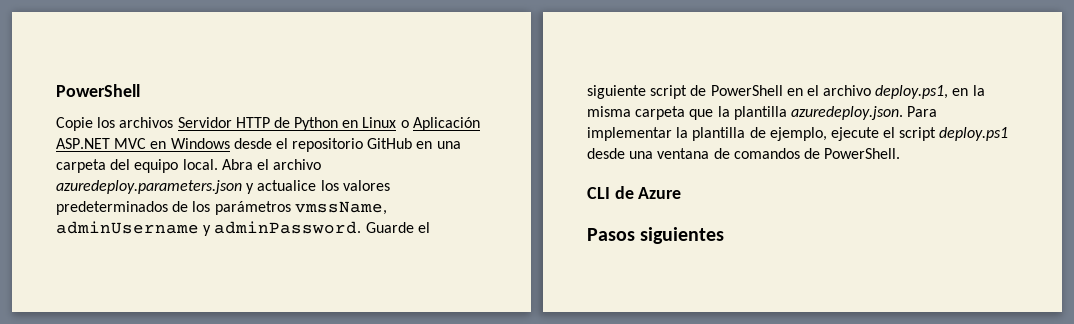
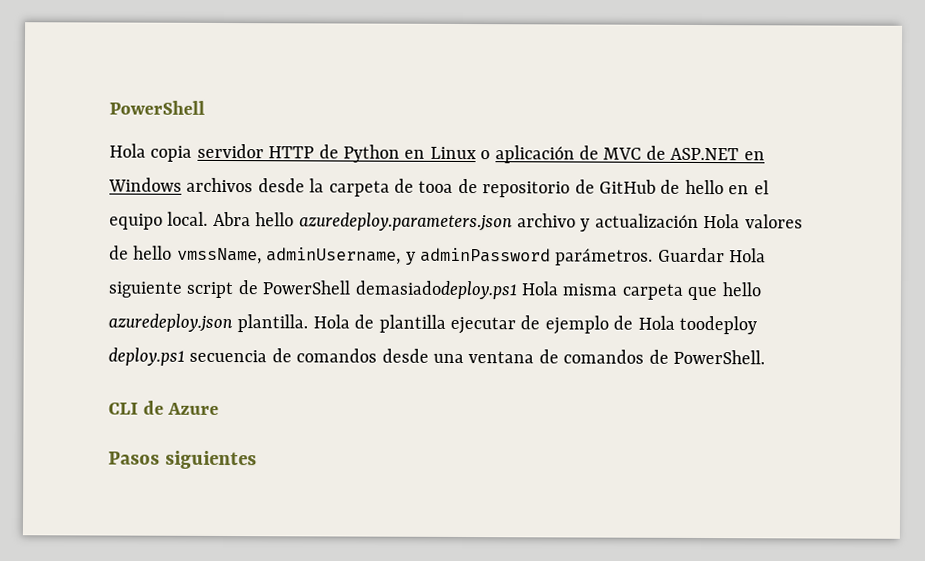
[56,117,232,131] Copie los archivos Servidor -> [109,143,264,162] Hola copia servidor
[412,117,480,131] [56,138,461,152] [56,159,322,173] [56,180,390,194] [56,201,387,215] [56,221,430,236] [587,85,985,99] [587,106,938,120] [587,127,1009,141] Aplicación ASP.NET MVC en Windows desde el repositorio GitHub en una carpeta del equipo local. Abra el archivo azuredeploy.parameters.json y actualice los valores predeterminados de los parámetros vmssName, adminUsername y adminPassword. Guarde el siguiente script de PowerShell en el archivo deploy.ps1, en la misma carpeta que la plantilla azuredeploy.json. Para implementar la plantilla de ejemplo, ejecute el script deploy.ps1 -> [494,145,765,164] [108,177,769,198] [109,211,803,232] [109,245,767,266] [108,280,761,301] [108,313,757,335] [108,347,378,366] aplicación de MVC de ASP.NET en Windows archivos desde la carpeta de tooa de repositorio de GitHub de hello en el equipo local. Abra hello azuredeploy.parameters.json archivo y actualización Hola valores de hello vmssName, adminUsername, y adminPassword parámetros. Guardar Hola siguiente script de PowerShell demasiadodeploy.ps1 Hola misma carpeta que hello azuredeploy.json plantilla. Hola de plantilla ejecutar de ejemplo de Hola toodeploy deploy.ps1 secuencia de comandos

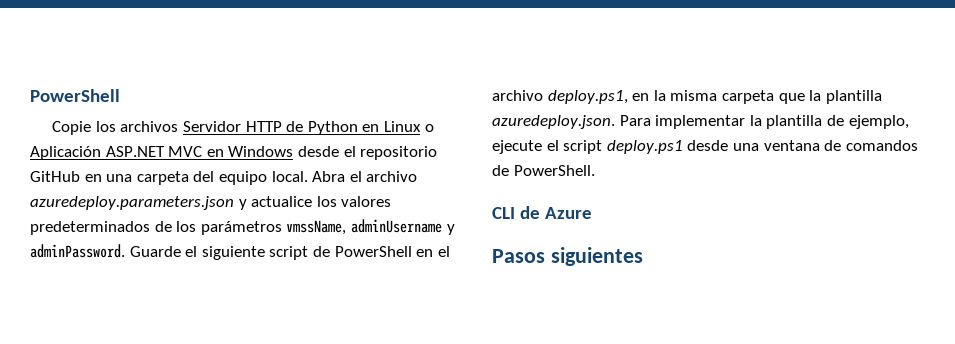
[109,143,264,162] Hola copia servidor -> [52,121,242,135] Copie los archivos Servidor
[494,145,765,164] [108,177,769,198] [109,211,803,232] [109,245,767,266] [108,280,761,301] [108,313,757,335] [108,347,378,366] aplicación de MVC de ASP.NET en Windows archivos desde la carpeta de tooa de repositorio de GitHub de hello en el equipo local. Abra hello azuredeploy.parameters.json archivo y actualización Hola valores de hello vmssName, adminUsername, y adminPassword parámetros. Guardar Hola siguiente script de PowerShell demasiadodeploy.ps1 Hola misma carpeta que hello azuredeploy.json plantilla. Hola de plantilla ejecutar de ejemplo de Hola toodeploy deploy.ps1 secuencia de comandos -> [30,146,438,160] [30,171,418,185] [30,196,392,210] [30,219,455,235] [30,244,450,260] [492,90,882,104] [492,115,909,129] [492,140,683,154] Aplicación ASP.NET MVC en Windows desde el repositorio GitHub en una carpeta del equipo local. Abra el archivo azuredeploy.parameters.json y actualice los valores predeterminados de los parámetros vmssName, adminUsername y adminPassword. Guarde el siguiente script de PowerShell en el archivo deploy.ps1, en la misma carpeta que la plantilla azuredeploy.json. Para implementar la plantilla de ejemplo, ejecute el script deploy.ps1

